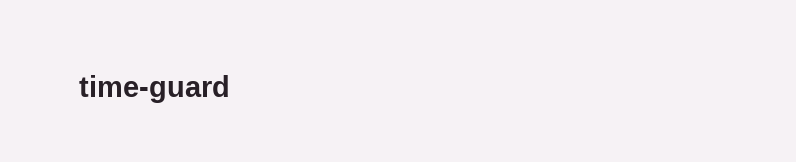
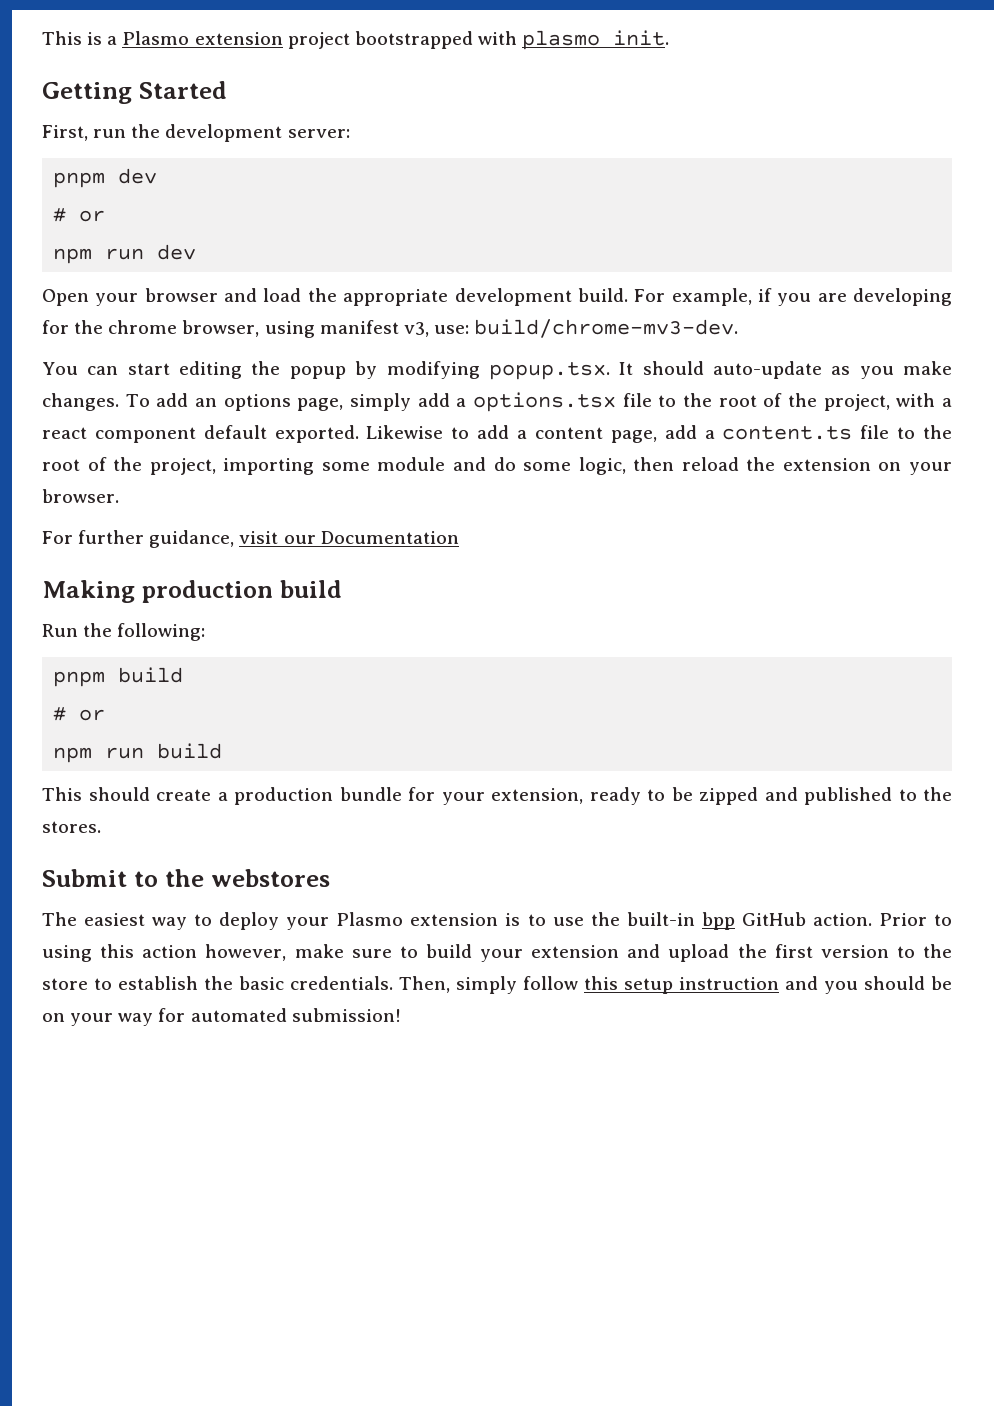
[79,75,230,103] time-guard -> [42,30,670,50] [42,81,227,104] [42,124,350,142] [53,168,158,188] [53,208,106,222] [53,244,197,264] [42,288,953,306] [42,319,739,338] [42,361,953,380] [42,392,952,412] [42,425,953,443] [42,457,952,475] [42,489,119,503] [42,530,459,548] [42,580,342,603] [42,623,206,641] [53,667,184,687] [53,707,106,721] [53,743,223,763] [42,787,952,805] [42,821,101,833] [42,869,330,887] [42,912,952,930] [42,944,952,962] [42,976,952,994] [42,1008,401,1026] This is a Plasmo extension project bootstrapped with plasmo init. // Getting Started // First, run the development server: // pnpm dev // # or // npm run dev // Open your browser and load the appropriate development build. For example, if you are developing for the chrome browser, using manifest v3, use: build/chrome-mv3-dev. // You can start editing the popup by modifying popup.tsx. It should auto-update as you make changes. To add an options page, simply add a options.tsx file to the root of the project, with a react component default exported. Likewise to add a content page, add a content.ts file to the root of the project, importing some module and do some logic, then reload the extension on your browser. // For further guidance, visit our Documentation // Making production build // Run the following: // pnpm build // # or // npm run build // This should create a production bundle for your extension, ready to be zipped and published to the stores. // Submit to the webstores // The easiest way to deploy your Plasmo extension is to use the built-in bpp GitHub action. Prior to using this action however, make sure to build your extension and upload the first version to the store to establish the basic credentials. Then, simply follow this setup instruction and you should be on your way for automated submission!

